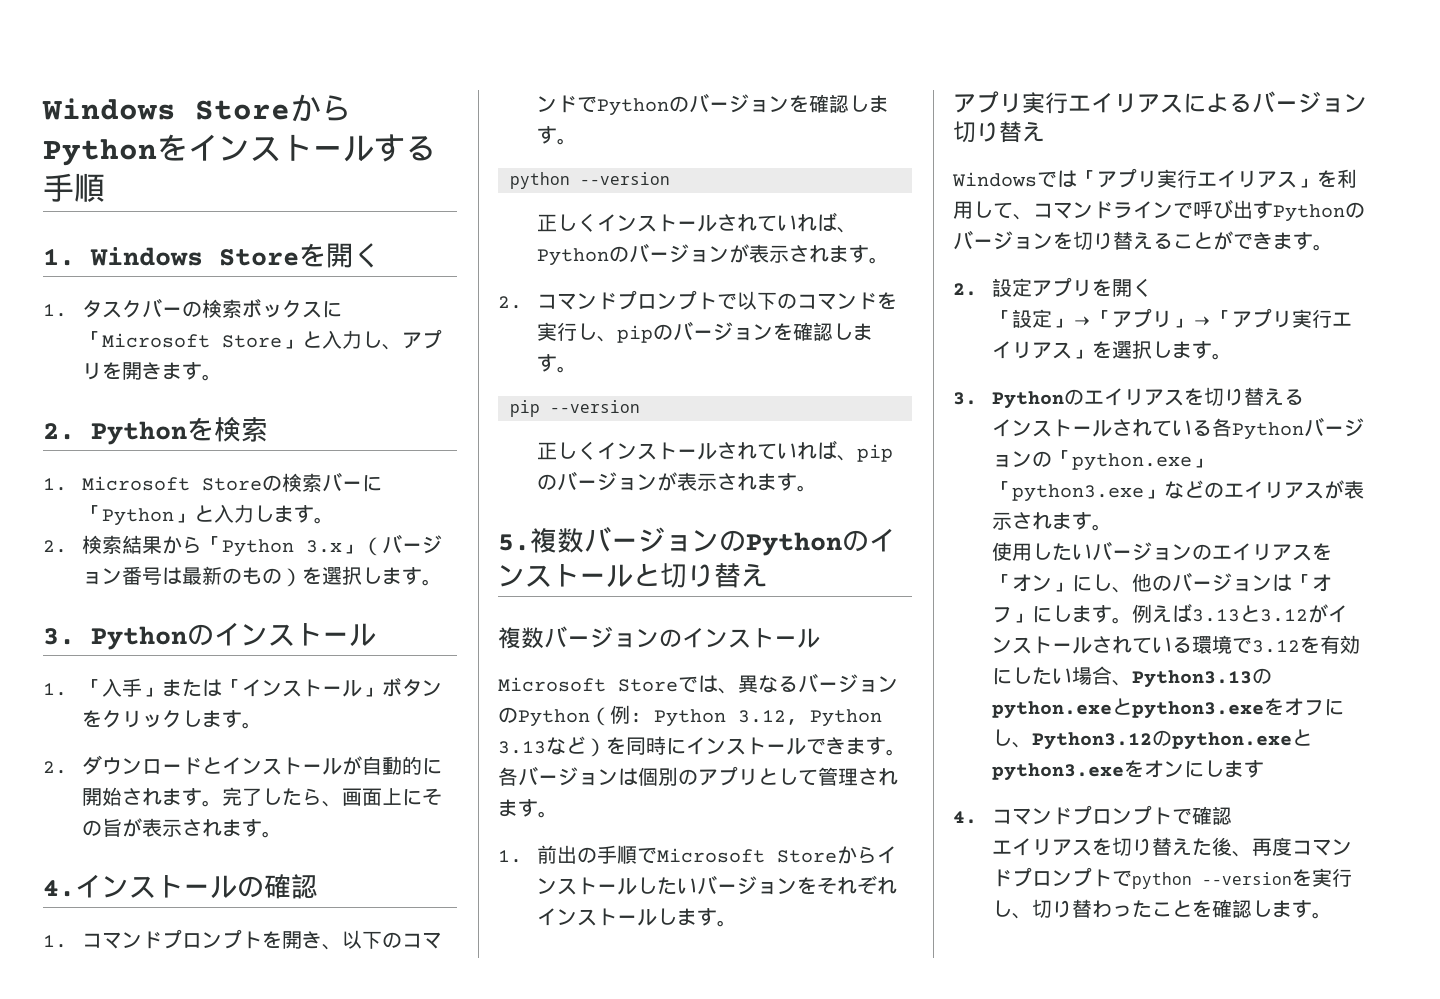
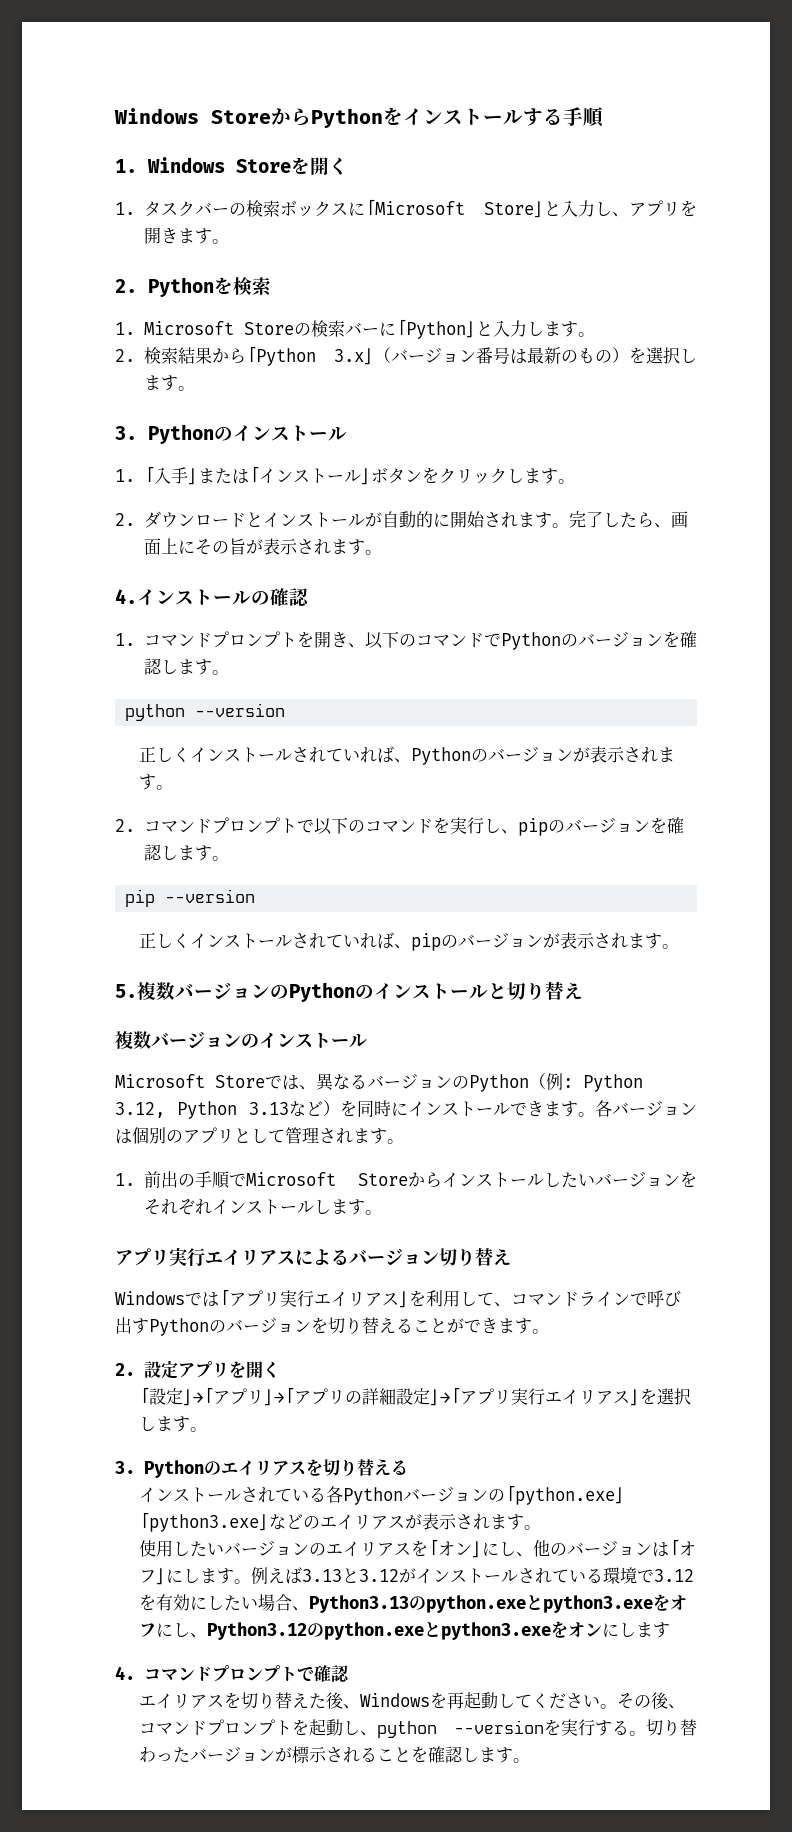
(1293, 319) none -> [344,1387,511,1406] の詳細設定」→「アプリ
[1252,837,1353,856] [992,867,1133,887] 再度コマンドプロンプトで -> [359,1692,685,1709] [138,1719,377,1736] Windowsを再起動してください。その後、コマンドプロンプトを起動し、
[992,900,1033,919] し、 -> [595,1720,646,1736] する。
(1153, 909) none -> [189,1746,377,1763] バージョンが標示される

